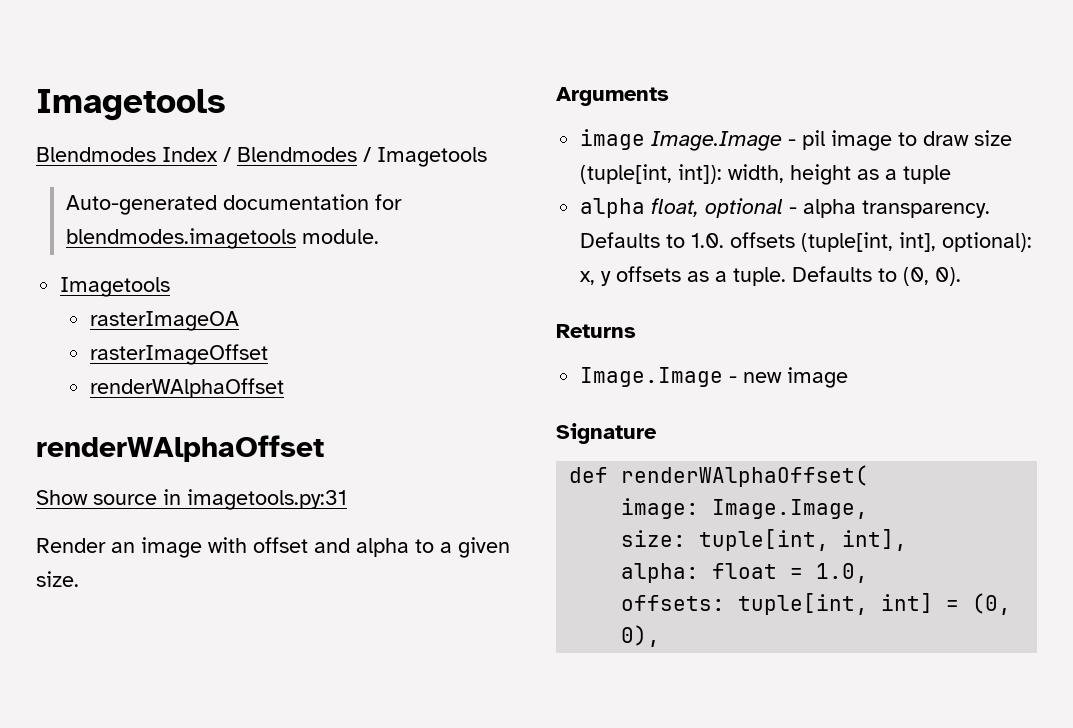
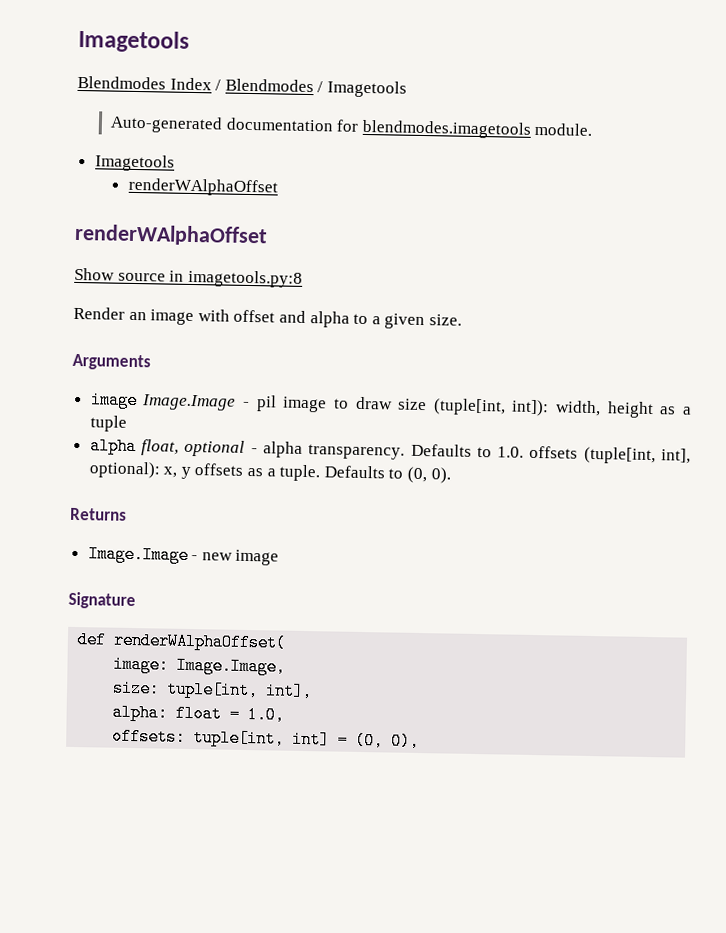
[89,311,239,331] [89,344,268,365] // rasterImageOA // rasterImageOffset -> (175, 163) none
[187,489,347,510] imagetools.py:31 -> [187,269,303,288] imagetools.py:8

